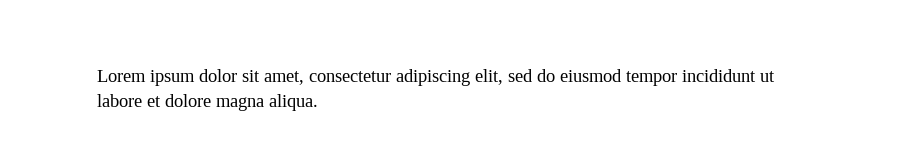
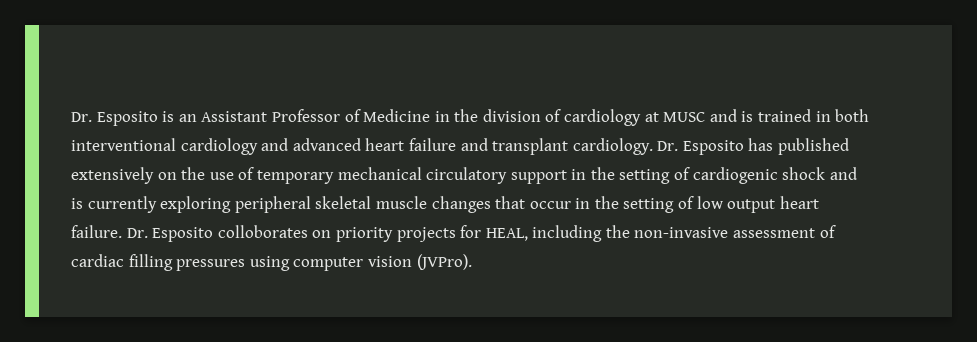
[97,69,775,86] [97,94,318,111] Lorem ipsum dolor sit amet, consectetur adipiscing elit, sed do eiusmod tempor incididunt ut labore et dolore magna aliqua. -> [71,109,870,126] [71,138,850,155] [71,167,857,184] [71,196,819,213] [71,225,836,242] [71,254,472,271] Dr. Esposito is an Assistant Professor of Medicine in the division of cardiology at MUSC and is trained in both interventional cardiology and advanced heart failure and transplant cardiology. Dr. Esposito has published extensively on the use of temporary mechanical circulatory support in the setting of cardiogenic shock and is currently exploring peripheral skeletal muscle changes that occur in the setting of low output heart failure. Dr. Esposito colloborates on priority projects for HEAL, including the non-invasive assessment of cardiac filling pressures using computer vision (JVPro).

